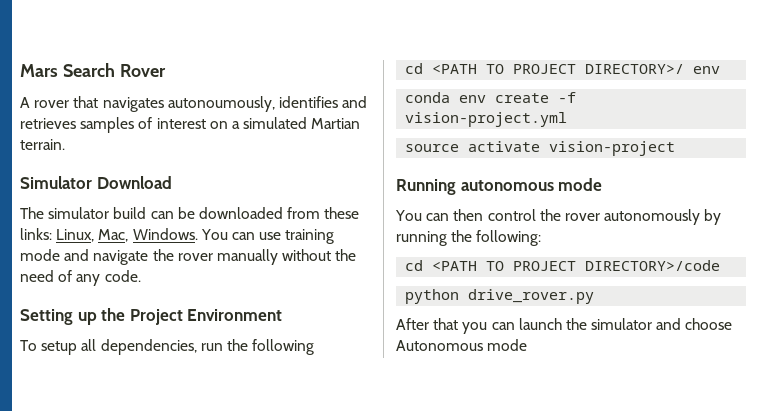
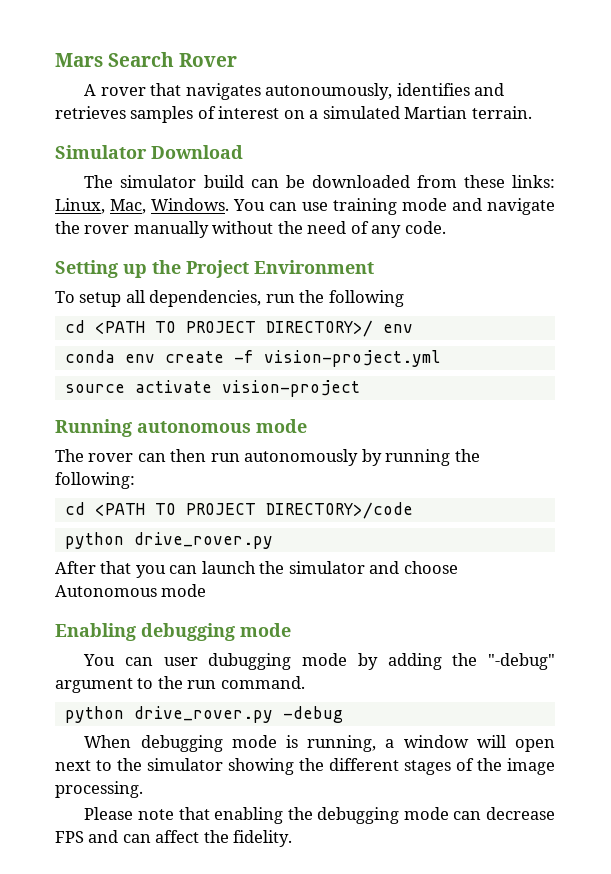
[395,209,600,221] You can then control the rover -> [55,449,240,462] The rover can then run
(528, 345) none -> [55,623,291,641] [83,653,555,670] [55,676,305,693] [64,706,343,723] [84,735,555,752] [55,758,555,775] [55,781,143,798] [84,807,555,824] [55,830,293,847] // Enabling debugging mode // You can user dubugging mode by adding the "-debug" argument to the run command. // python drive_rover.py -debug // When debugging mode is running, a window will open next to the simulator showing the different stages of the image processing. // Please note that enabling the debugging mode can decrease FPS and can affect the fidelity.

